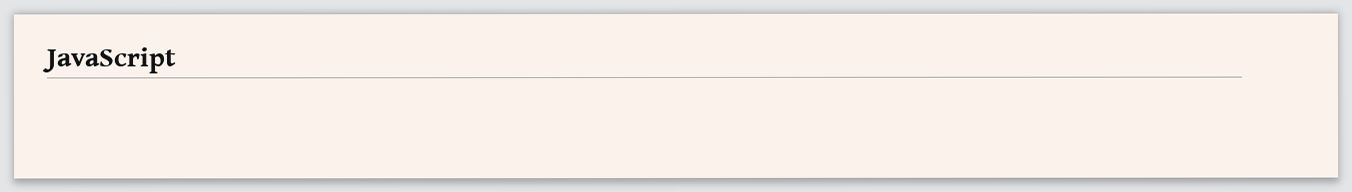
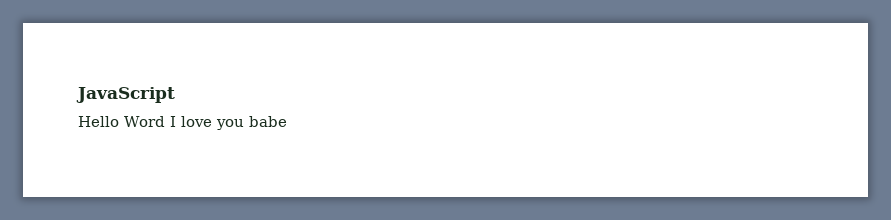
(176, 60) none -> [78,116,287,130] // Hello Word I love you babe

